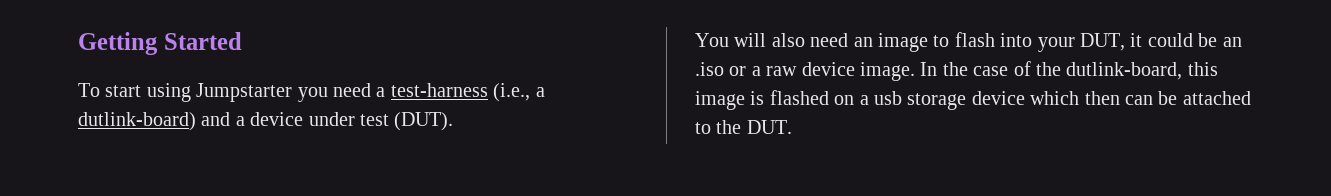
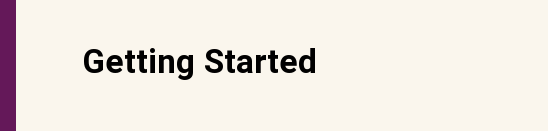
[78,83,545,102] [78,112,454,131] [695,32,1242,52] [695,61,1218,81] [695,90,1251,110] [695,120,792,134] // To start using Jumpstarter you need a test-harness (i.e., a dutlink-board) and a device under test (DUT). // You will also need an image to flash into your DUT, it could be an .iso or a raw device image. In the case of the dutlink-board, this image is flashed on a usb storage device which then can be attached to the DUT. -> (318, 60) none

